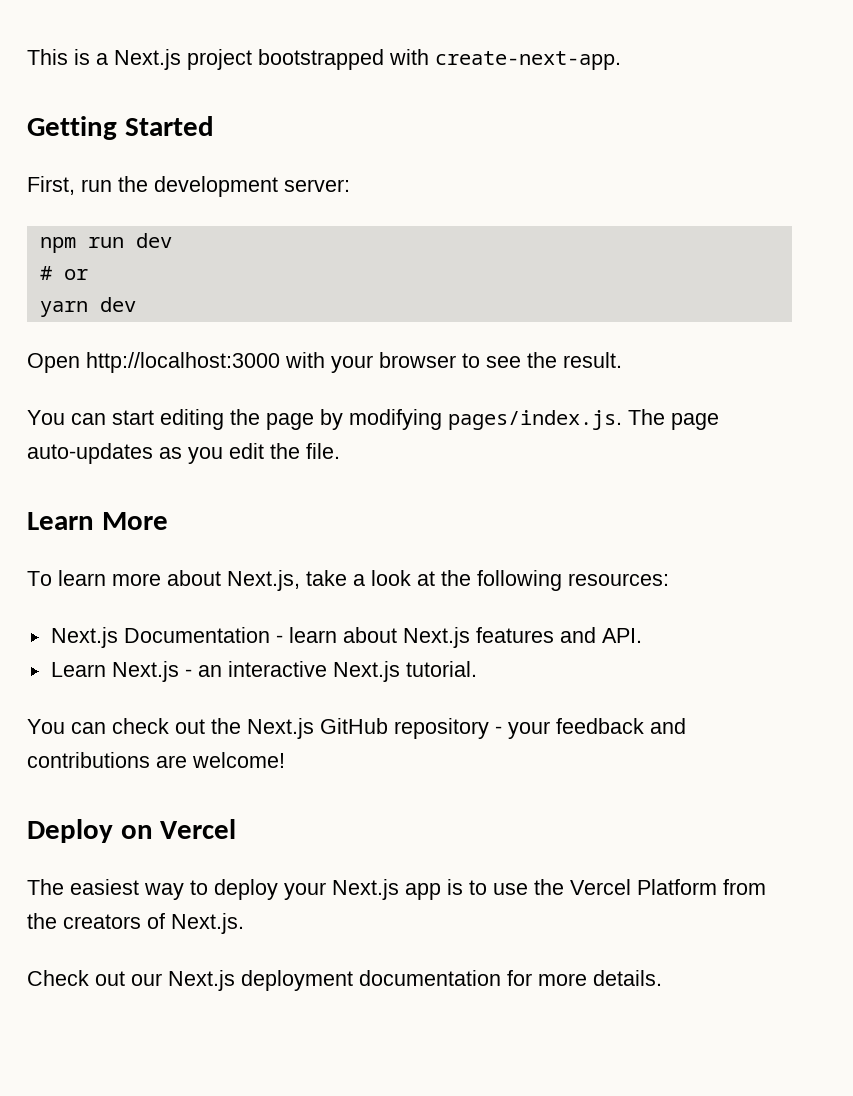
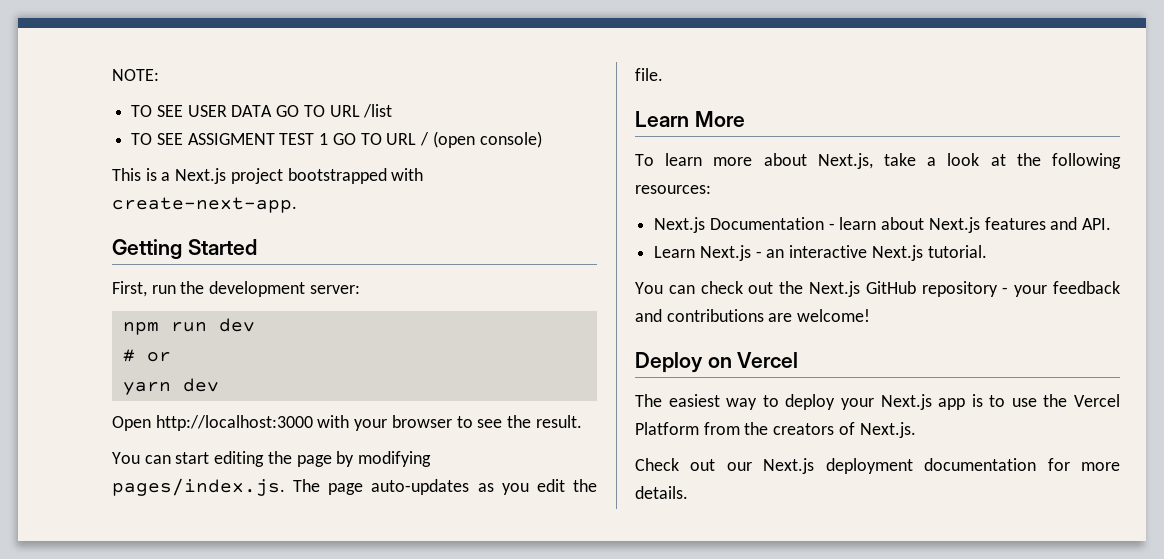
(27, 57) none -> [112,69,159,81] [131,104,393,118] [131,131,542,148] NOTE: // TO SEE USER DATA GO TO URL /list // TO SEE ASSIGMENT TEST 1 GO TO URL / (open console) //

